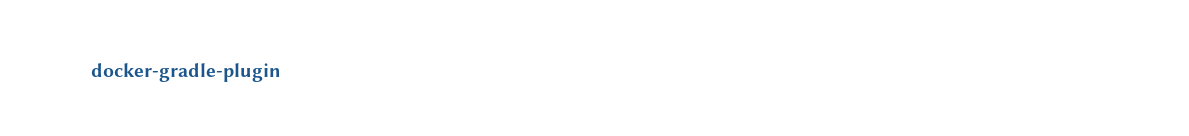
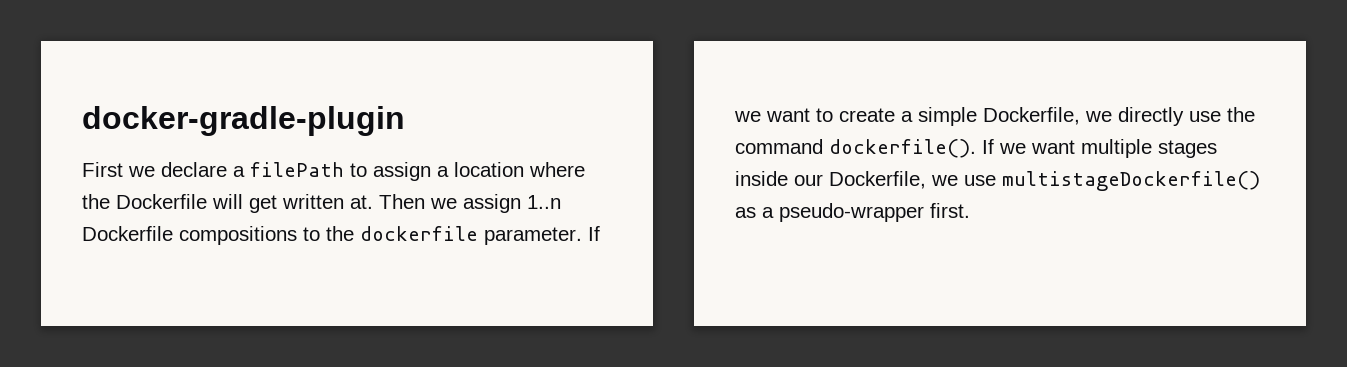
(281, 72) none -> [82,162,585,181] [82,194,561,213] [82,226,600,245] [734,107,1255,126] [735,139,1217,158] [735,171,1260,191] [735,203,970,222] // First we declare a filePath to assign a location where the Dockerfile will get written at. Then we assign 1..n Dockerfile compositions to the dockerfile parameter. If we want to create a simple Dockerfile, we directly use the command dockerfile(). If we want multiple stages inside our Dockerfile, we use multistageDockerfile() as a pseudo-wrapper first.

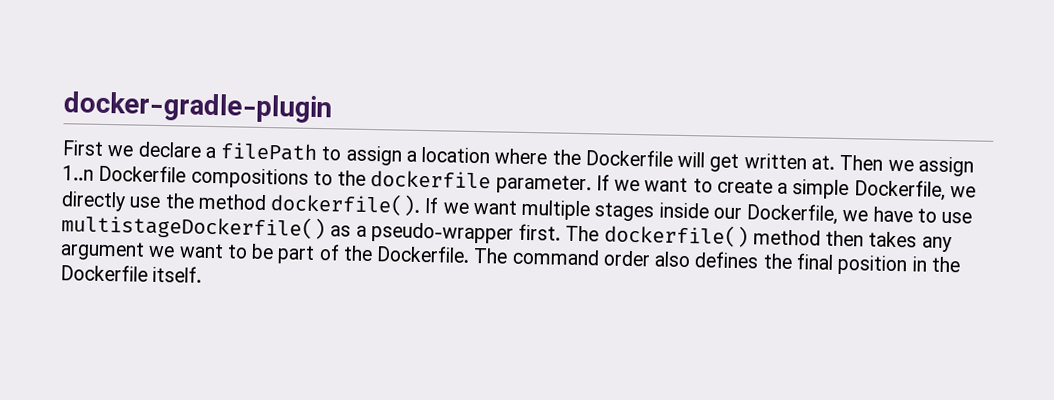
[735,139,823,154] command -> [197,193,267,211] method
(958, 180) none -> [872,206,937,223] have to
(970, 210) none -> [565,223,952,253] [60,241,960,276] [60,264,203,283] The dockerfile() method then takes any argument we want to be part of the Dockerfile. The command order also defines the final position in the Dockerfile itself.

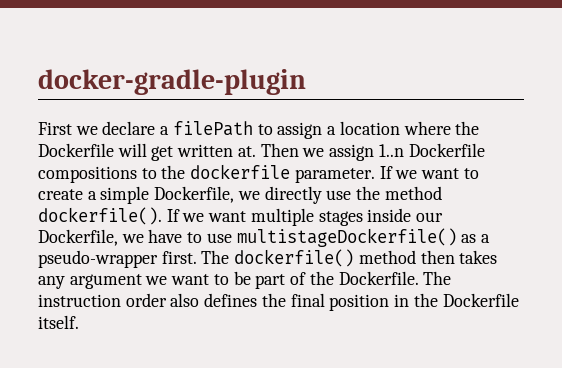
[511,248,600,266] command -> [38,294,121,307] instruction

